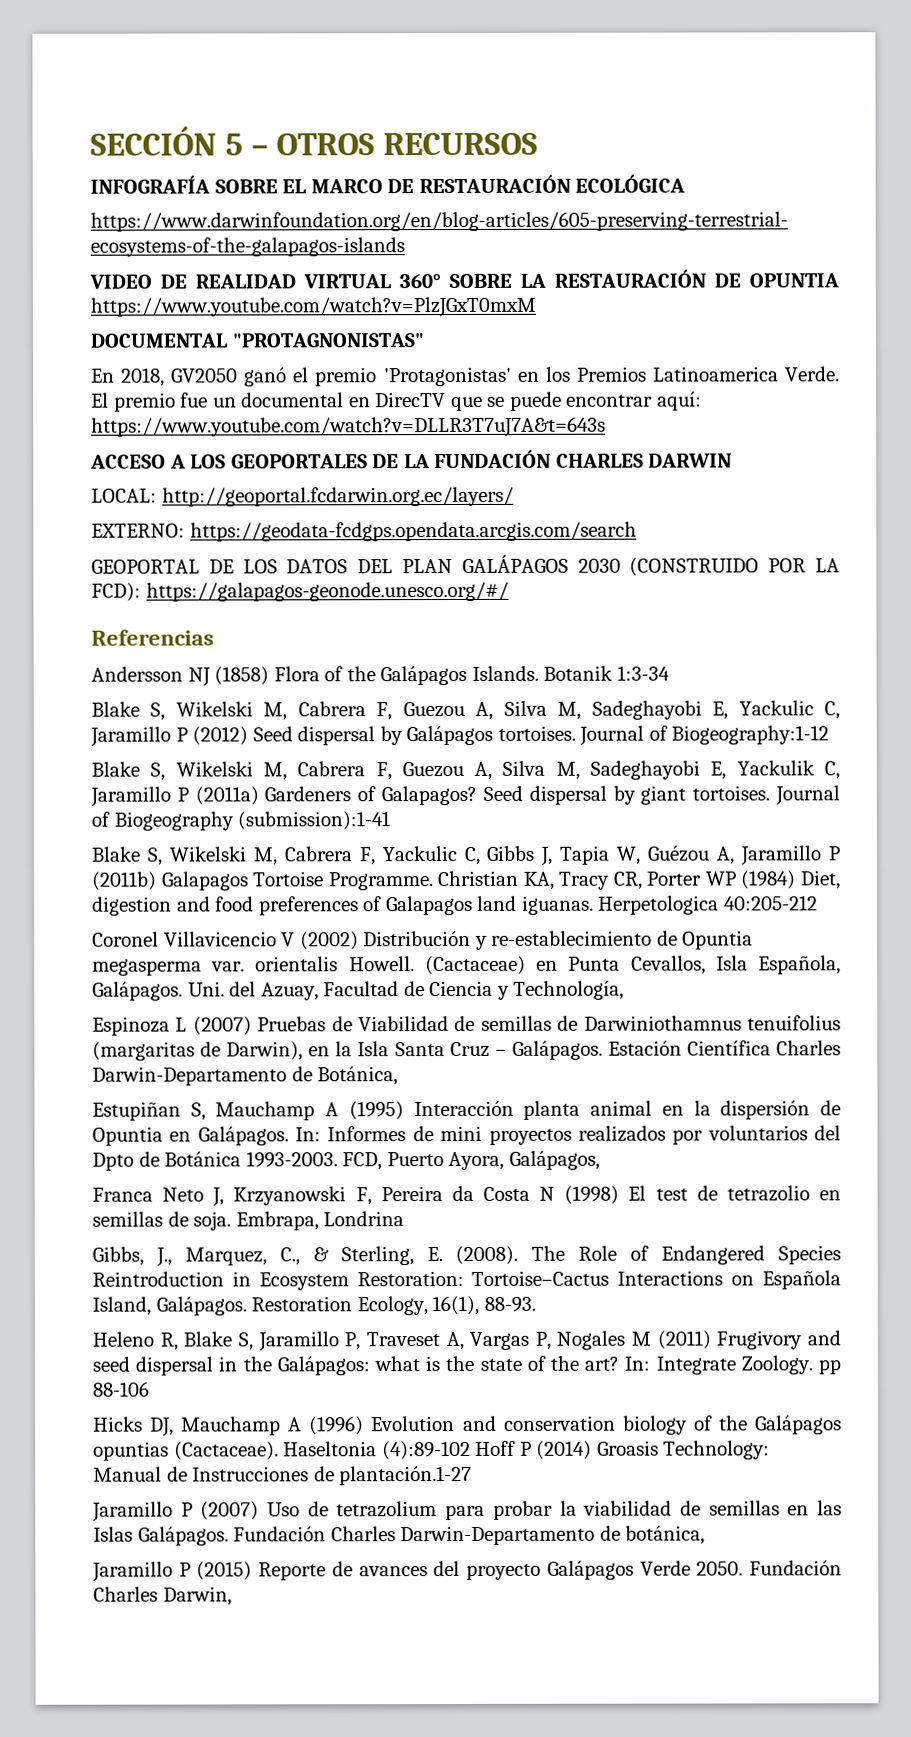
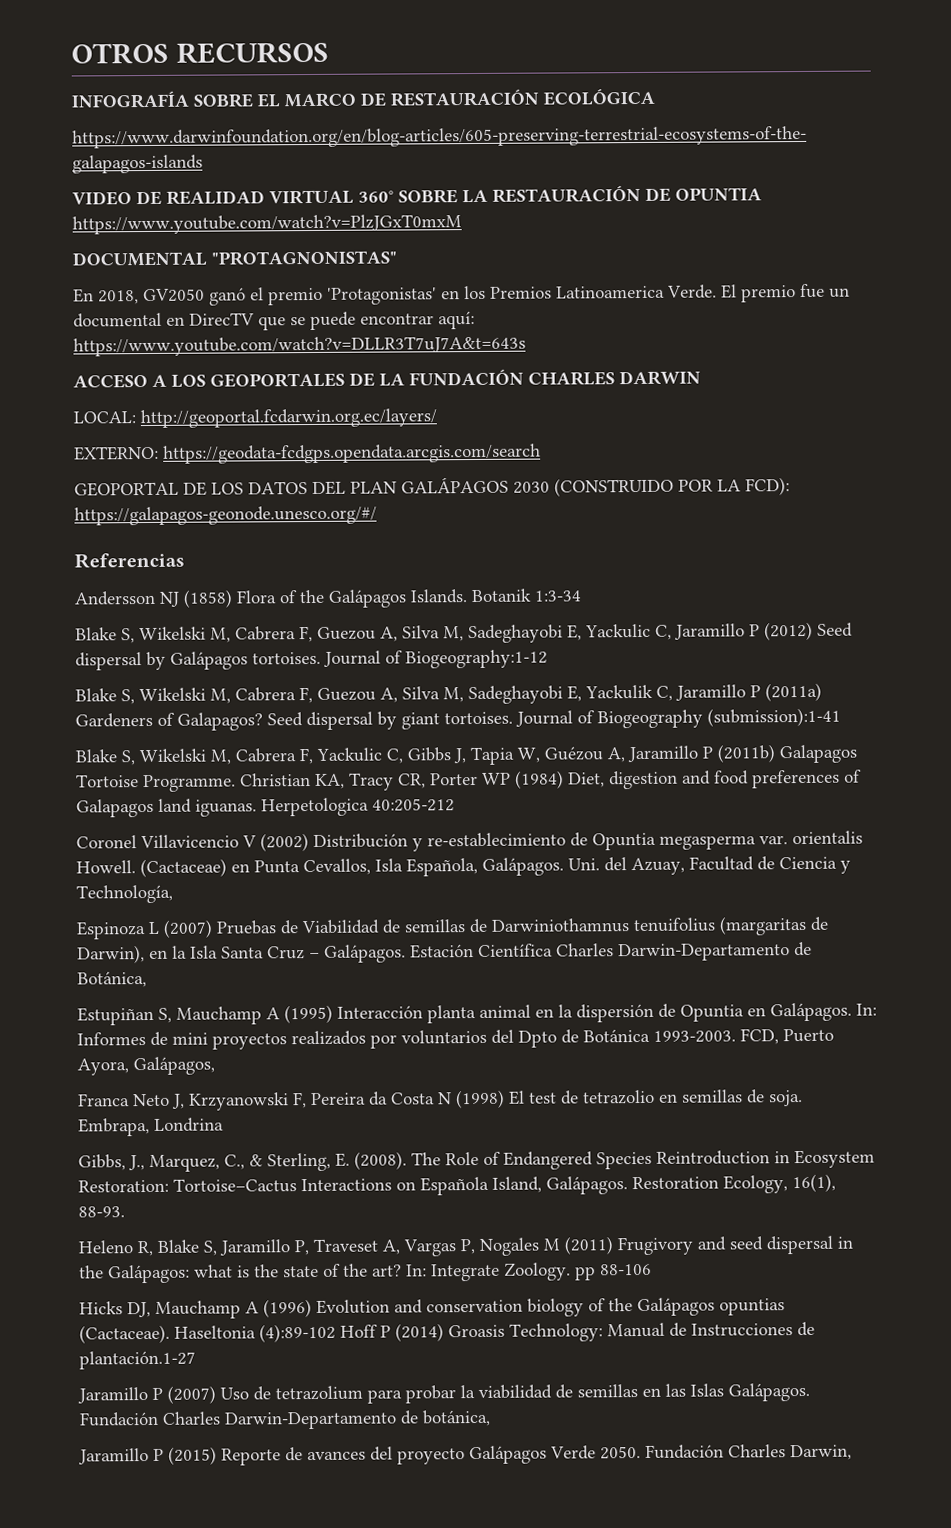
[90,126,269,156] SECCIÓN 5 – -> (71, 53) none

